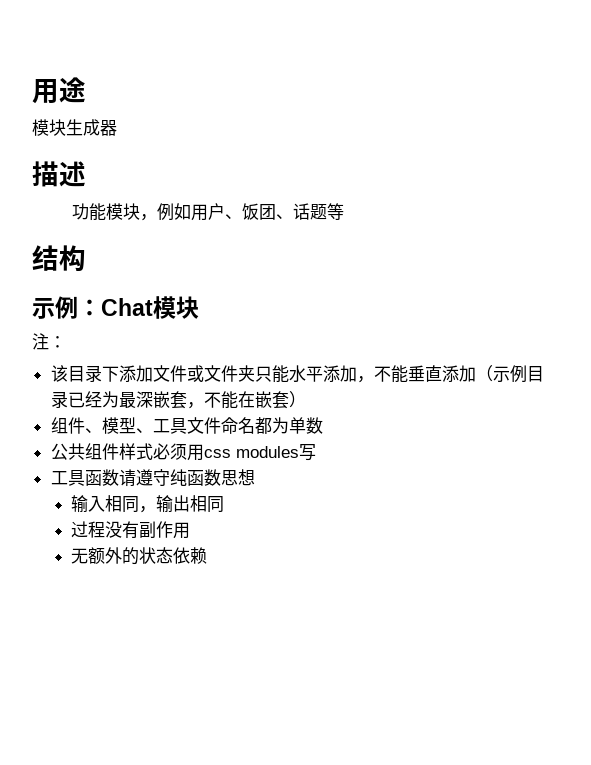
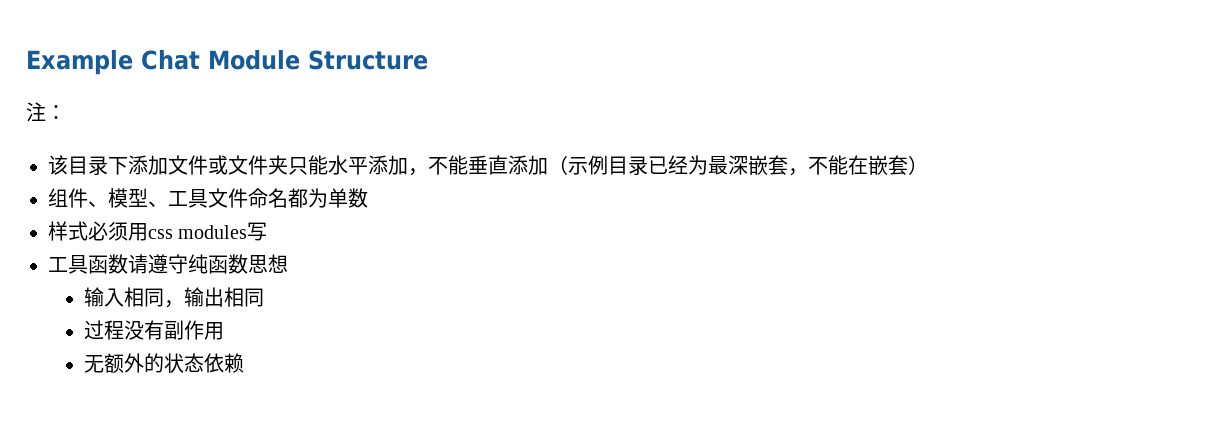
[32,77,86,104] [32,119,117,136] [32,161,86,187] [71,203,344,221] [32,245,86,272] [32,296,199,319] 用途 // 模块生成器 // 描述 // 功能模块，例如用户、饭团、话题等 // 结构 // 示例：Chat模块 -> [26,50,428,75] Example Chat Module Structure
[50,443,119,460] 公共组件 -> (368, 198) none

